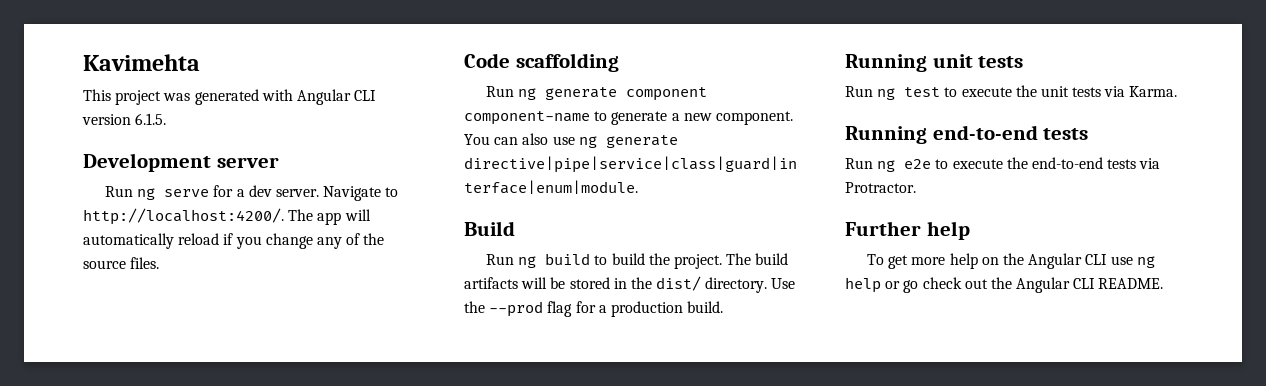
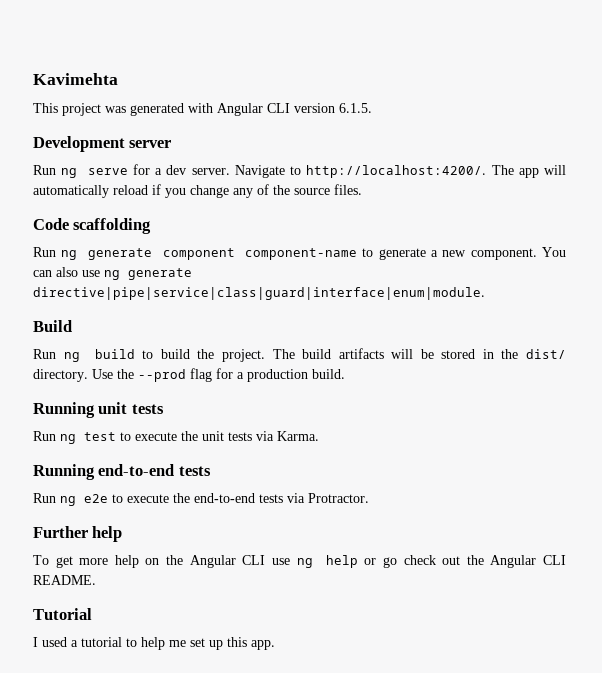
(1164, 283) none -> [33,608,92,620] [33,637,275,650] // Tutorial // I used a tutorial to help me set up this app.

